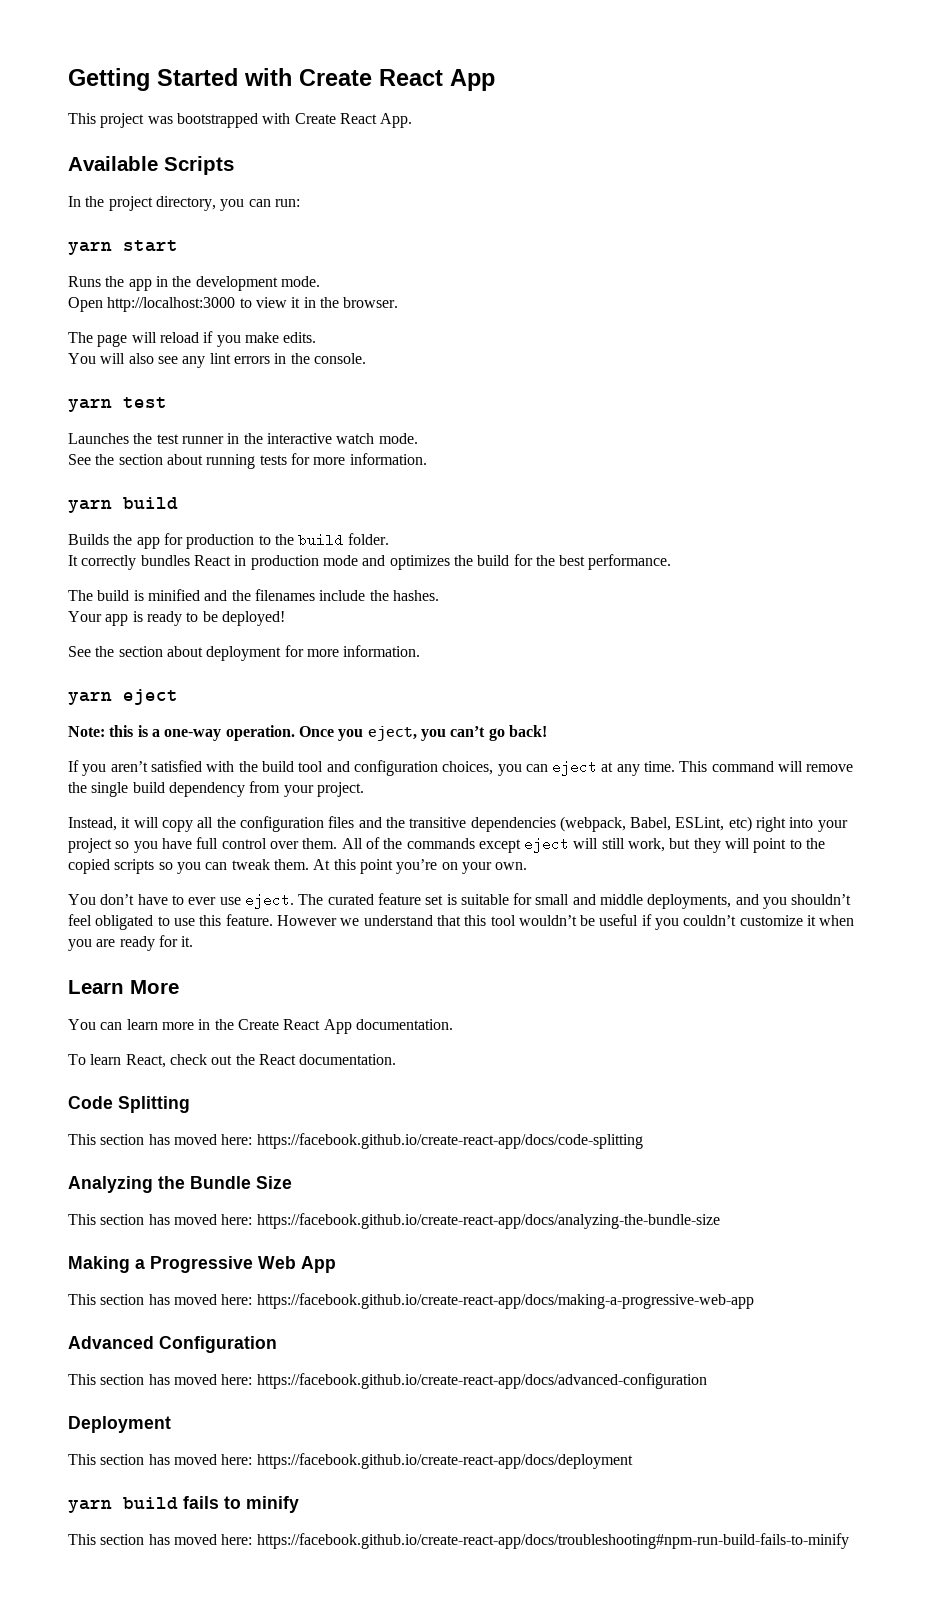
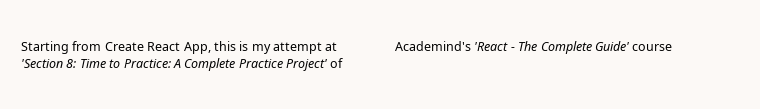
[68,68,495,91] [68,113,413,128] [68,156,234,175] [68,196,300,211] [68,240,178,255] [68,276,320,291] [68,297,399,312] [68,331,317,347] [68,353,366,368] [68,397,167,412] [68,433,418,444] [68,453,427,469] [68,497,178,513] [68,533,389,549] [68,554,672,570] [68,589,439,601] [68,611,285,626] [68,645,421,661] [68,689,178,705] [68,725,547,741] [68,760,854,776] [68,781,364,797] [68,816,848,832] [68,837,826,853] [68,859,528,874] [68,893,852,909] [68,914,855,930] [68,935,194,951] [68,980,179,994] [68,1019,453,1034] [68,1054,397,1068] [68,1096,190,1113] [68,1133,643,1149] [68,1176,292,1193] [68,1213,720,1229] [68,1256,336,1273] [68,1293,754,1309] [68,1336,277,1353] [68,1373,707,1389] [68,1416,171,1433] [68,1453,633,1469] [68,1496,299,1513] [68,1533,849,1549] Getting Started with Create React App // This project was bootstrapped with Create React App. // Available Scripts // In the project directory, you can run: // yarn start // Runs the app in the development mode. // Open http://localhost:3000 to view it in the browser. // The page will reload if you make edits. // You will also see any lint errors in the console. // yarn test // Launches the test runner in the interactive watch mode. // See the section about running tests for more information. // yarn build // Builds the app for production to the build folder. // It correctly bundles React in production mode and optimizes the build for the best performance. // The build is minified and the filenames include the hashes. // Your app is ready to be deployed! // See the section about deployment for more information. // yarn eject // Note: this is a one-way operation. Once you eject, you can’t go back! // If you aren’t satisfied with the build tool and configuration choices, you can eject at any time. This command will remove the single build dependency from your project. // Instead, it will copy all the configuration files and the transitive dependencies (webpack, Babel, ESLint, etc) right into your project so you have full control over them. All of the commands except eject will still work, but they will point to the copied scripts so you can tweak them. At this point you’re on your own. // You don’t have to ever use eject. The curated feature set is suitable for small and middle deployments, and you shouldn’t feel obligated to use this feature. However we understand that this tool wouldn’t be useful if you couldn’t customize it when you are ready for it. // Learn More // You can learn more in the Create React App documentation. // To learn React, check out the React documentation. // Code Splitting // This section has moved here: https://facebook.github.io/create-react-app/docs/code-splitting // Analyzing the Bundle Size // This section has moved here: https://facebook.github.io/create-react-app/docs/analyzing-the-bundle-size // Making a Progressive Web App // This section has moved here: https://facebook.github.io/create-react-app/docs/making-a-progressive-web-app // Advanced Configuration // This section has moved here: https://facebook.github.io/create-react-app/docs/advanced-configuration // Deployment // This section has moved here: https://facebook.github.io/create-react-app/docs/deployment // yarn build fails to minify // This section has moved here: https://facebook.github.io/create-react-app/docs/troubleshooting#npm-run-build-fails-to-minify -> [21,41,338,54] [21,58,344,71] [395,41,673,54] Starting from Create React App, this is my attempt at 'Section 8: Time to Practice: A Complete Practice Project' of Academind's 'React - The Complete Guide' course

